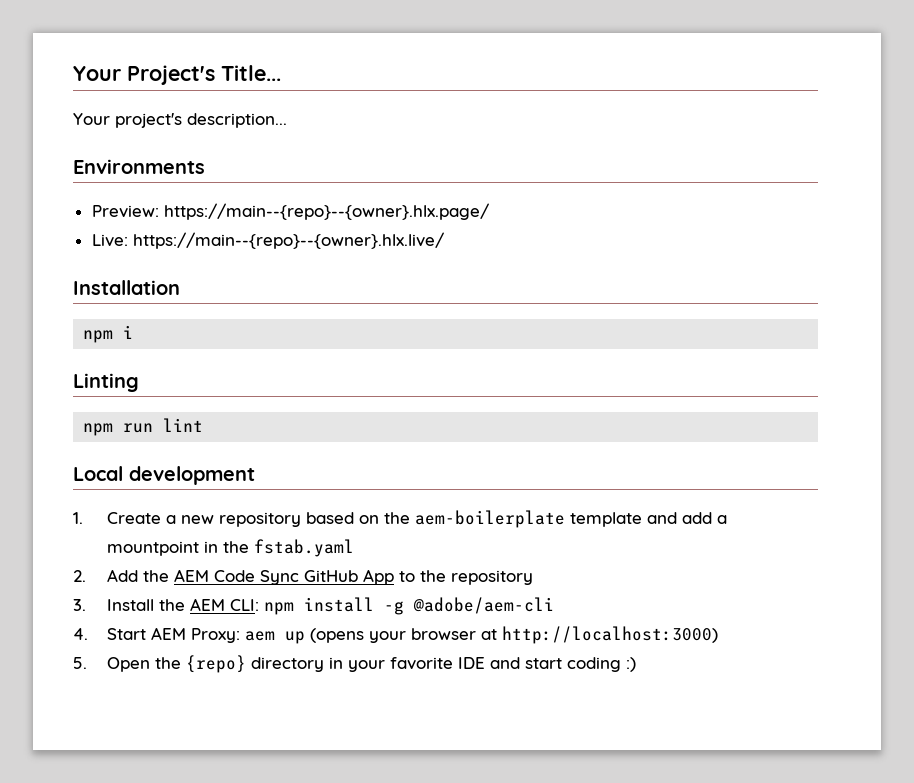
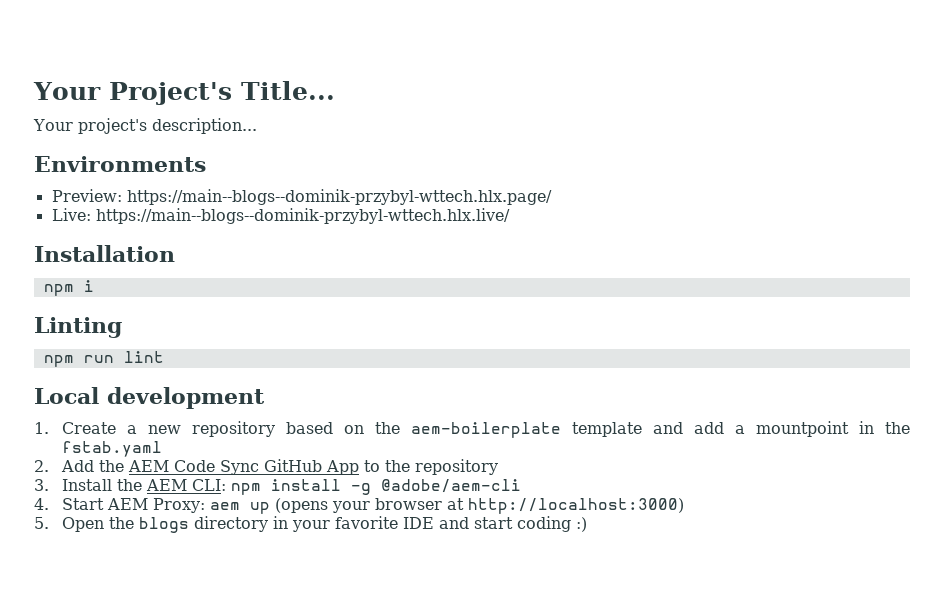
[163,203,489,220] https://main--{repo}--{owner}.hlx.page/ -> [126,189,552,205] https://main--blogs--dominik-przybyl-wttech.hlx.page/
[132,232,444,249] https://main--{repo}--{owner}.hlx.live/ -> [95,208,510,224] https://main--blogs--dominik-przybyl-wttech.hlx.live/
[185,655,246,673] {repo} -> [138,517,189,533] blogs

